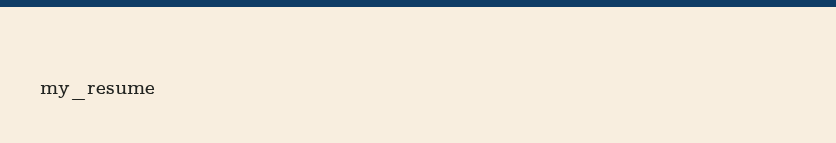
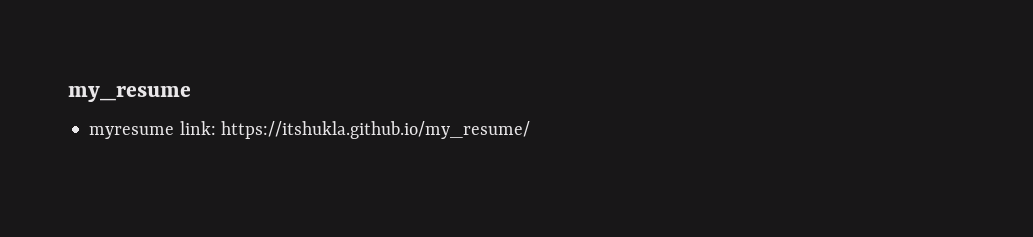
(155, 92) none -> [89,121,530,139] // myresume link: https://itshukla.github.io/my_resume/

